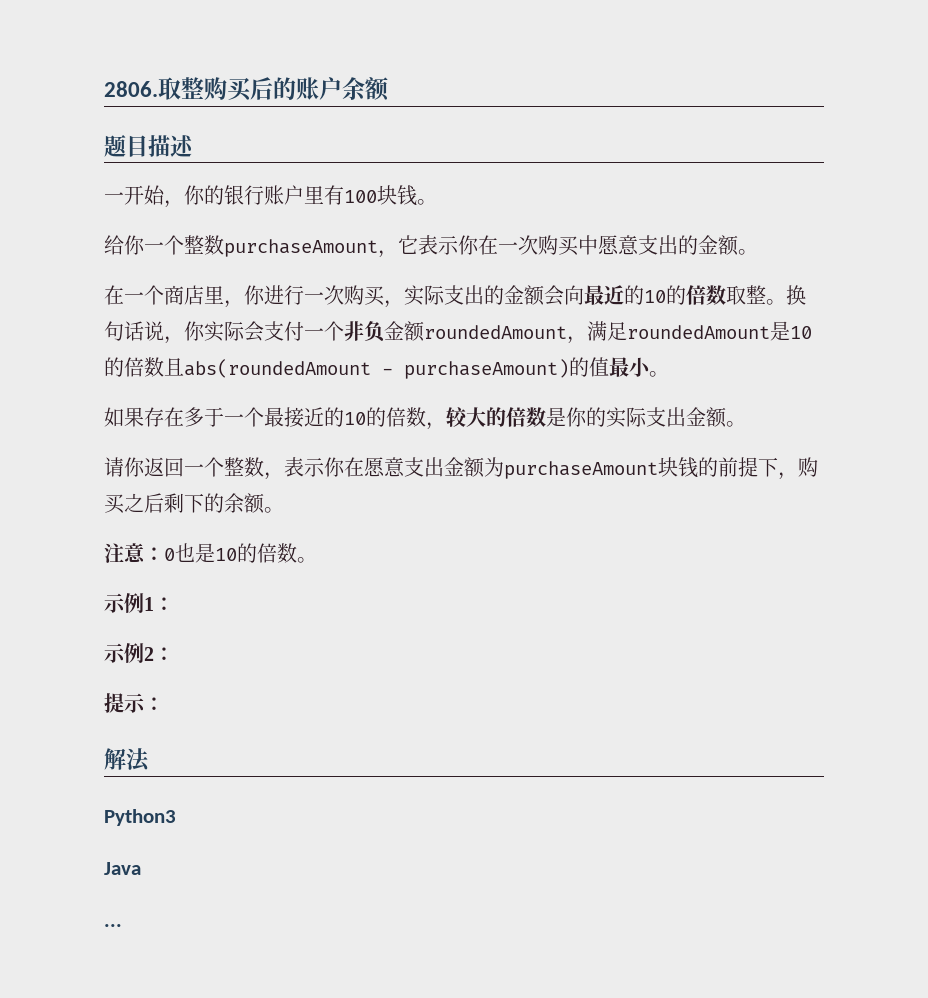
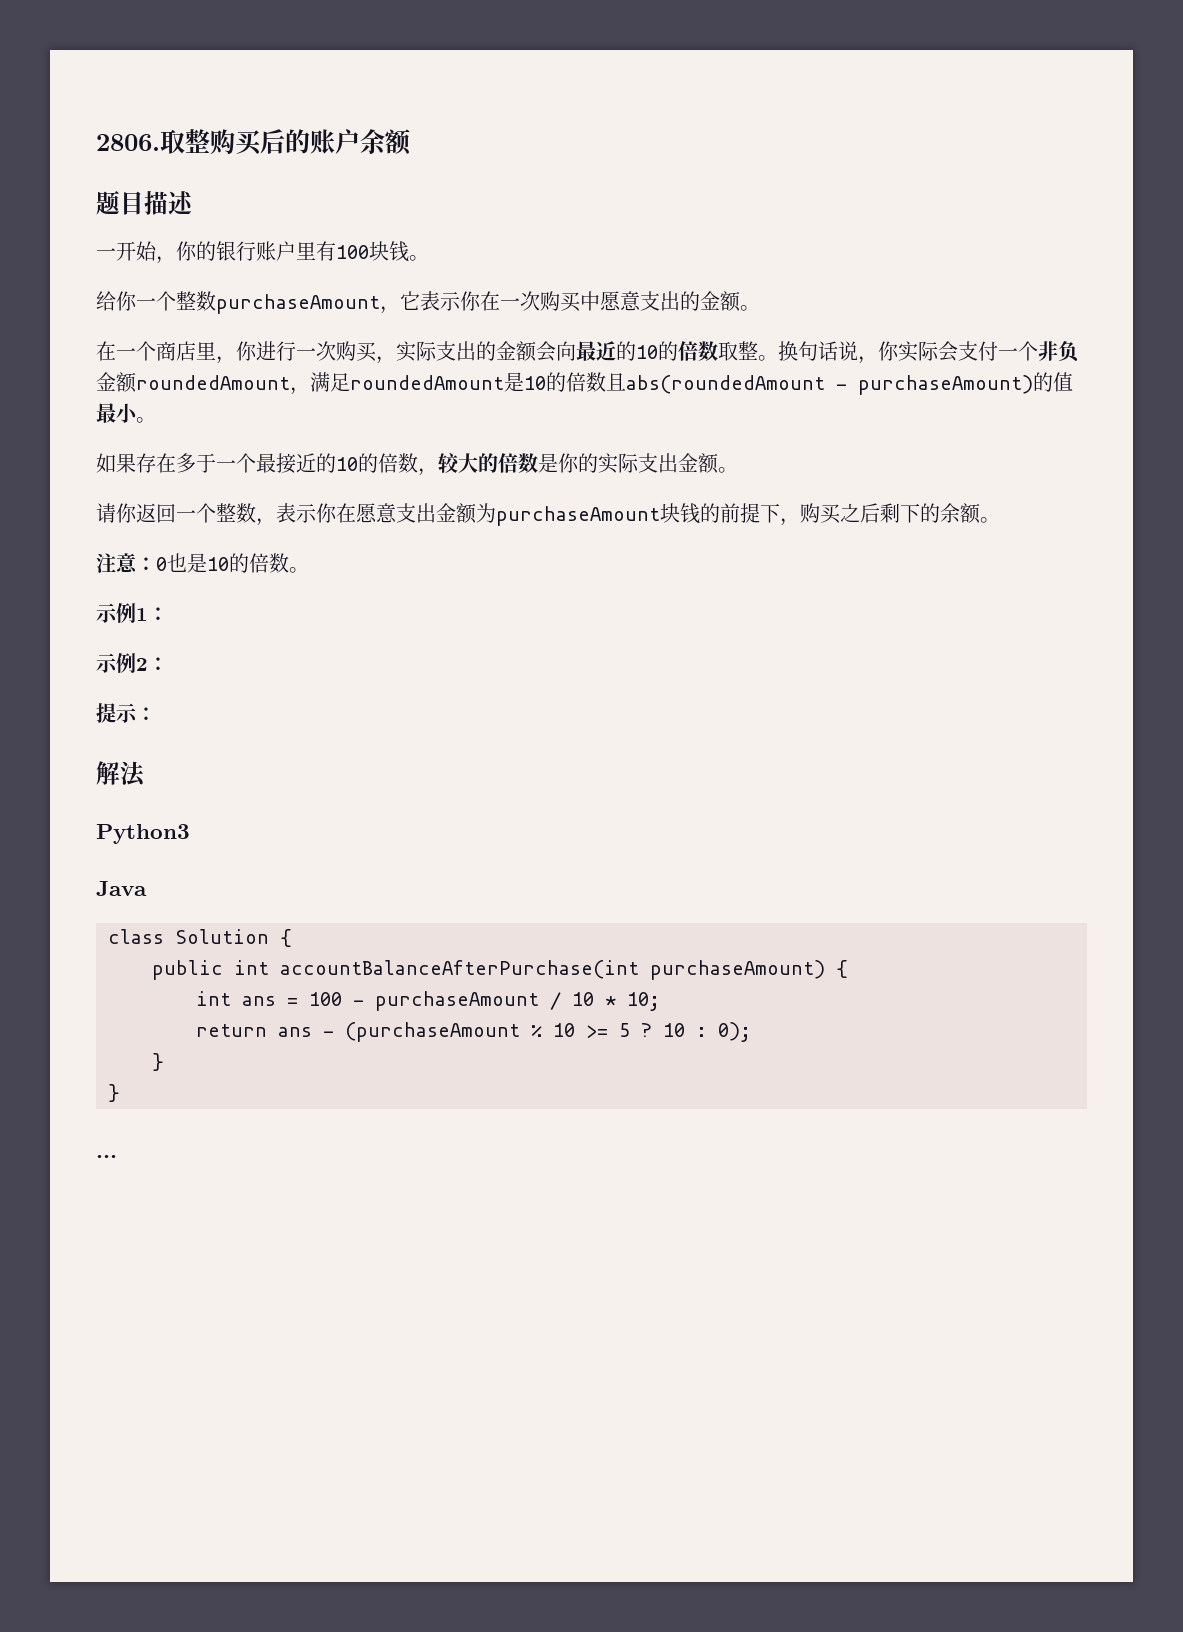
(141, 868) none -> [108,929,292,947] [152,960,848,980] [196,991,660,1011] [196,1022,751,1042] [152,1053,164,1071] [108,1084,120,1102] // class Solution { // public int accountBalanceAfterPurchase(int purchaseAmount) { // int ans = 100 - purchaseAmount / 10 * 10; // return ans - (purchaseAmount % 10 >= 5 ? 10 : 0); // } // }

